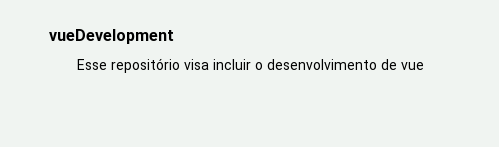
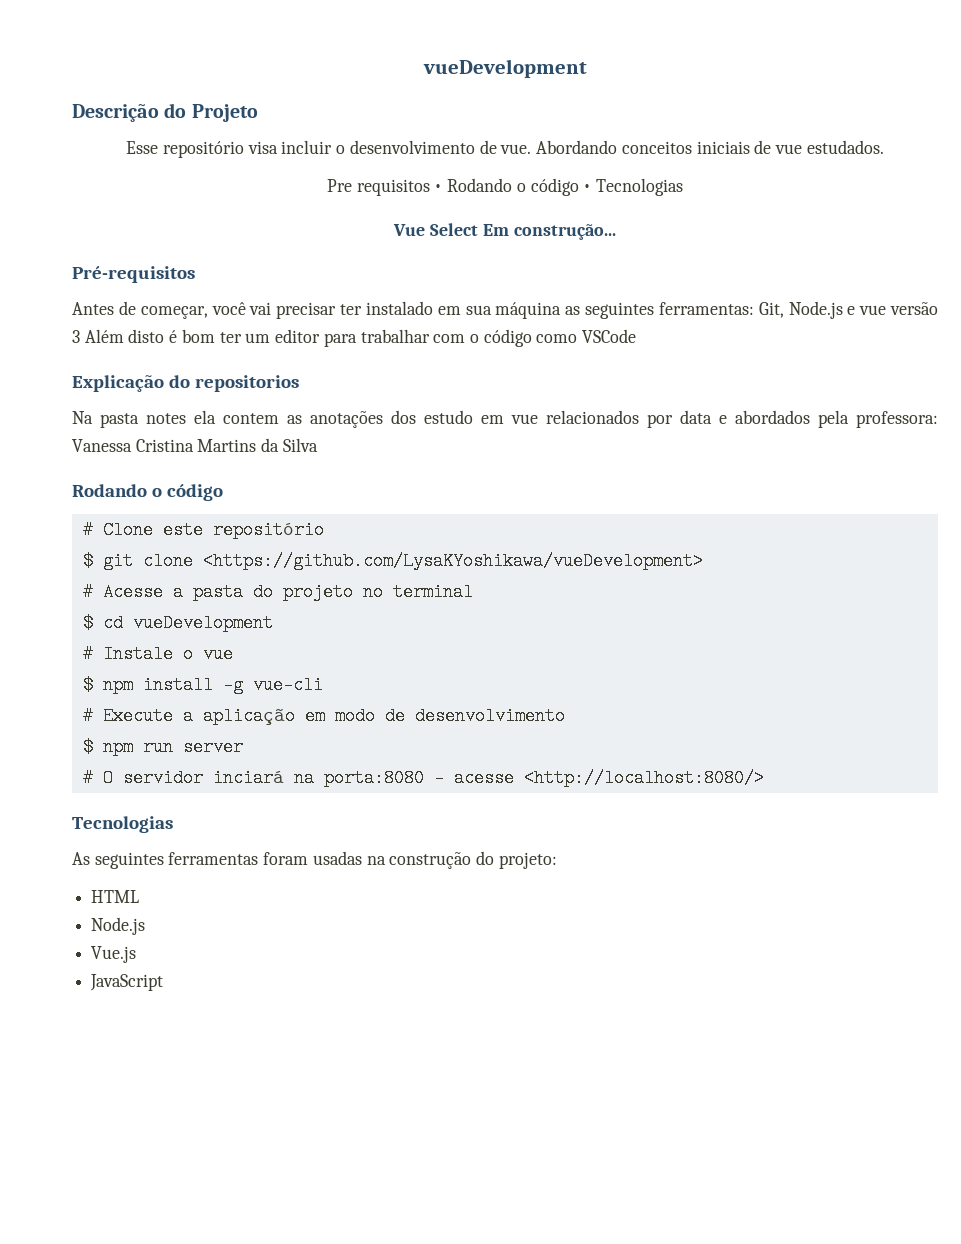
[49,29,174,44] vueDevelopment -> [422,59,587,78] [72,103,258,122] vueDevelopment // Descrição do Projeto
[400,62,424,70] vue -> [500,140,884,154] [326,178,684,196] [393,223,616,240] [72,266,195,283] [72,301,939,319] [72,329,637,347] [72,375,299,392] [72,410,938,428] [72,438,318,452] [72,484,223,501] [82,521,324,539] [82,552,703,570] [82,583,473,601] [82,614,273,632] [82,645,233,663] [82,676,323,694] [82,707,565,725] [82,738,243,756] [82,769,764,787] [72,816,173,833] [72,851,557,869] [91,890,140,903] [91,917,146,935] [91,946,137,963] [90,974,164,991] vue. Abordando conceitos iniciais de vue estudados. // Pre requisitos • Rodando o código • Tecnologias // Vue Select Em construção... // Pré-requisitos // Antes de começar, você vai precisar ter instalado em sua máquina as seguintes ferramentas: Git, Node.js e vue versão 3 Além disto é bom ter um editor para trabalhar com o código como VSCode // Explicação do repositorios // Na pasta notes ela contem as anotações dos estudo em vue relacionados por data e abordados pela professora: Vanessa Cristina Martins da Silva // Rodando o código // # Clone este repositório // $ git clone <https://github.com/LysaKYoshikawa/vueDevelopment> // # Acesse a pasta do projeto no terminal // $ cd vueDevelopment // # Instale o vue // $ npm install -g vue-cli // # Execute a aplicação em modo de desenvolvimento // $ npm run server // # O servidor inciará na porta:8080 - acesse <http://localhost:8080/> // Tecnologias // As seguintes ferramentas foram usadas na construção do projeto: // HTML // Node.js // Vue.js // JavaScript

